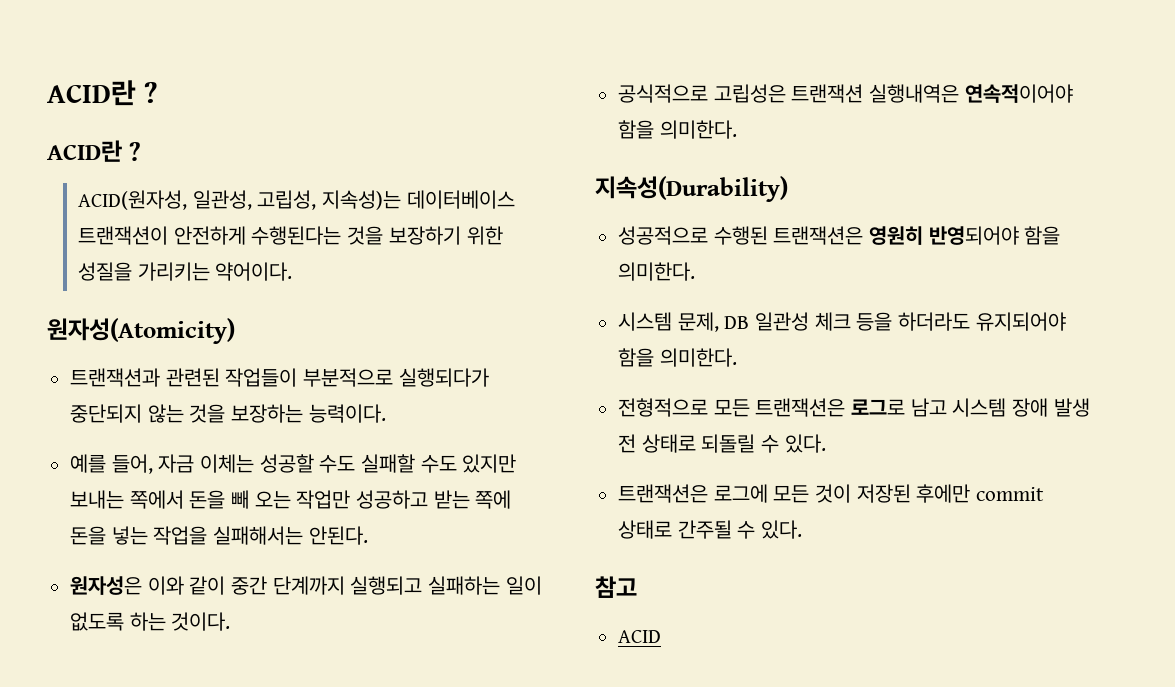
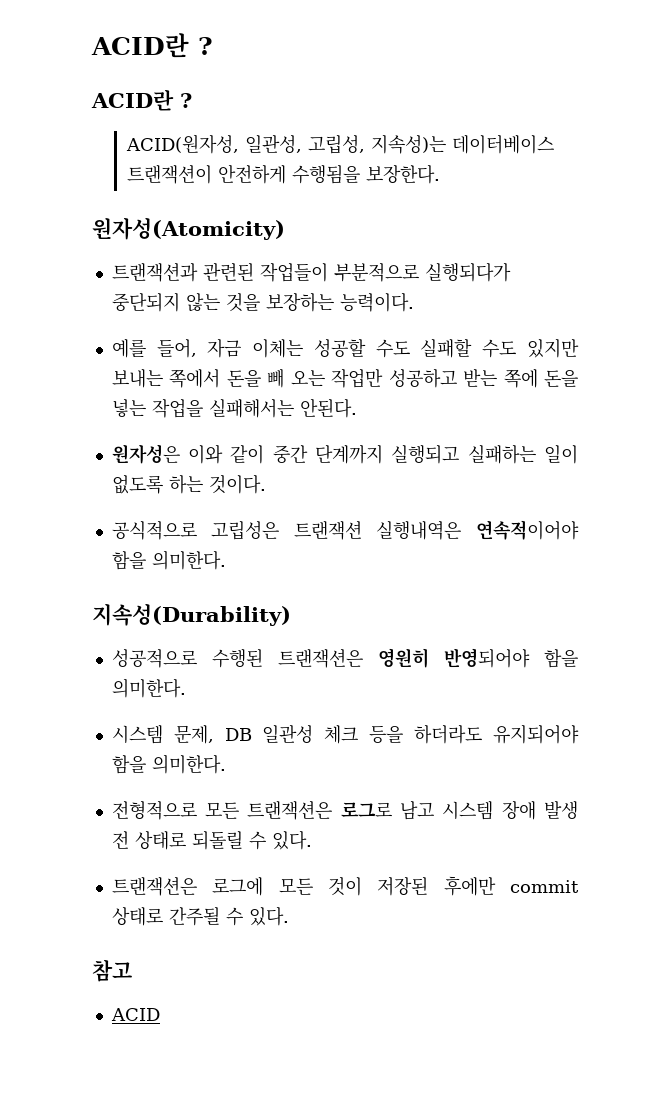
[251,226,503,245] [78,262,293,281] 수행된다는 것을 보장하기 위한 성질을 가리키는 약어이다. -> [291,164,440,184] 수행됨을 보장한다.

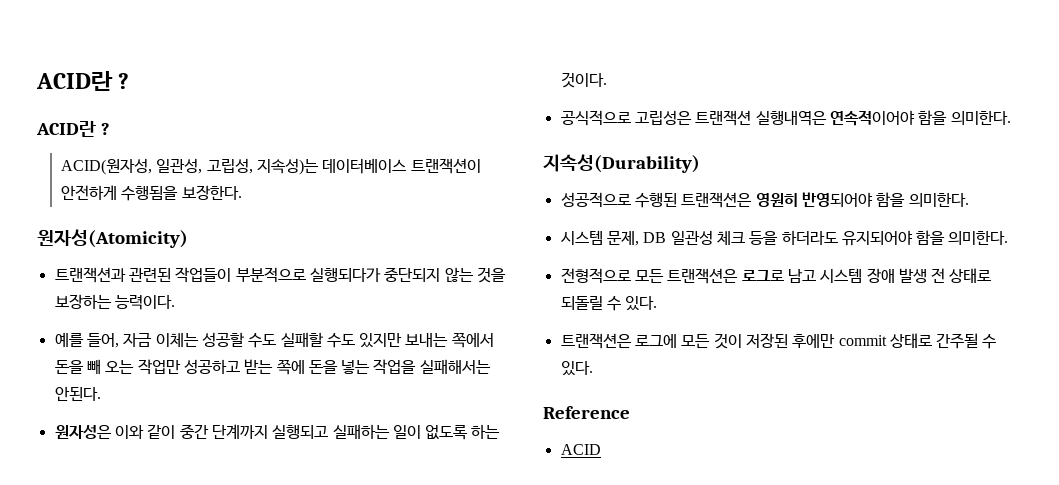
[92,959,132,982] 참고 -> [543,406,630,419] Reference

